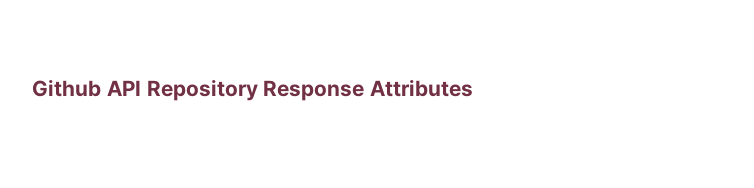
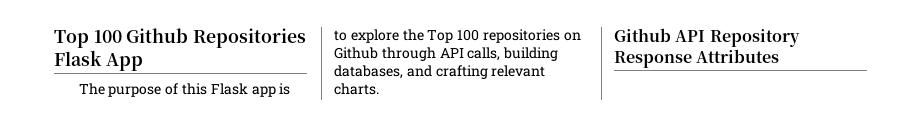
(32, 88) none -> [54,28,307,48] [54,50,143,71] [78,83,291,97] [334,29,581,43] [334,47,559,61] [334,65,546,79] [334,83,379,95] Top 100 Github Repositories Flask App // The purpose of this Flask app is to explore the Top 100 repositories on Github through API calls, building databases, and crafting relevant charts. //

